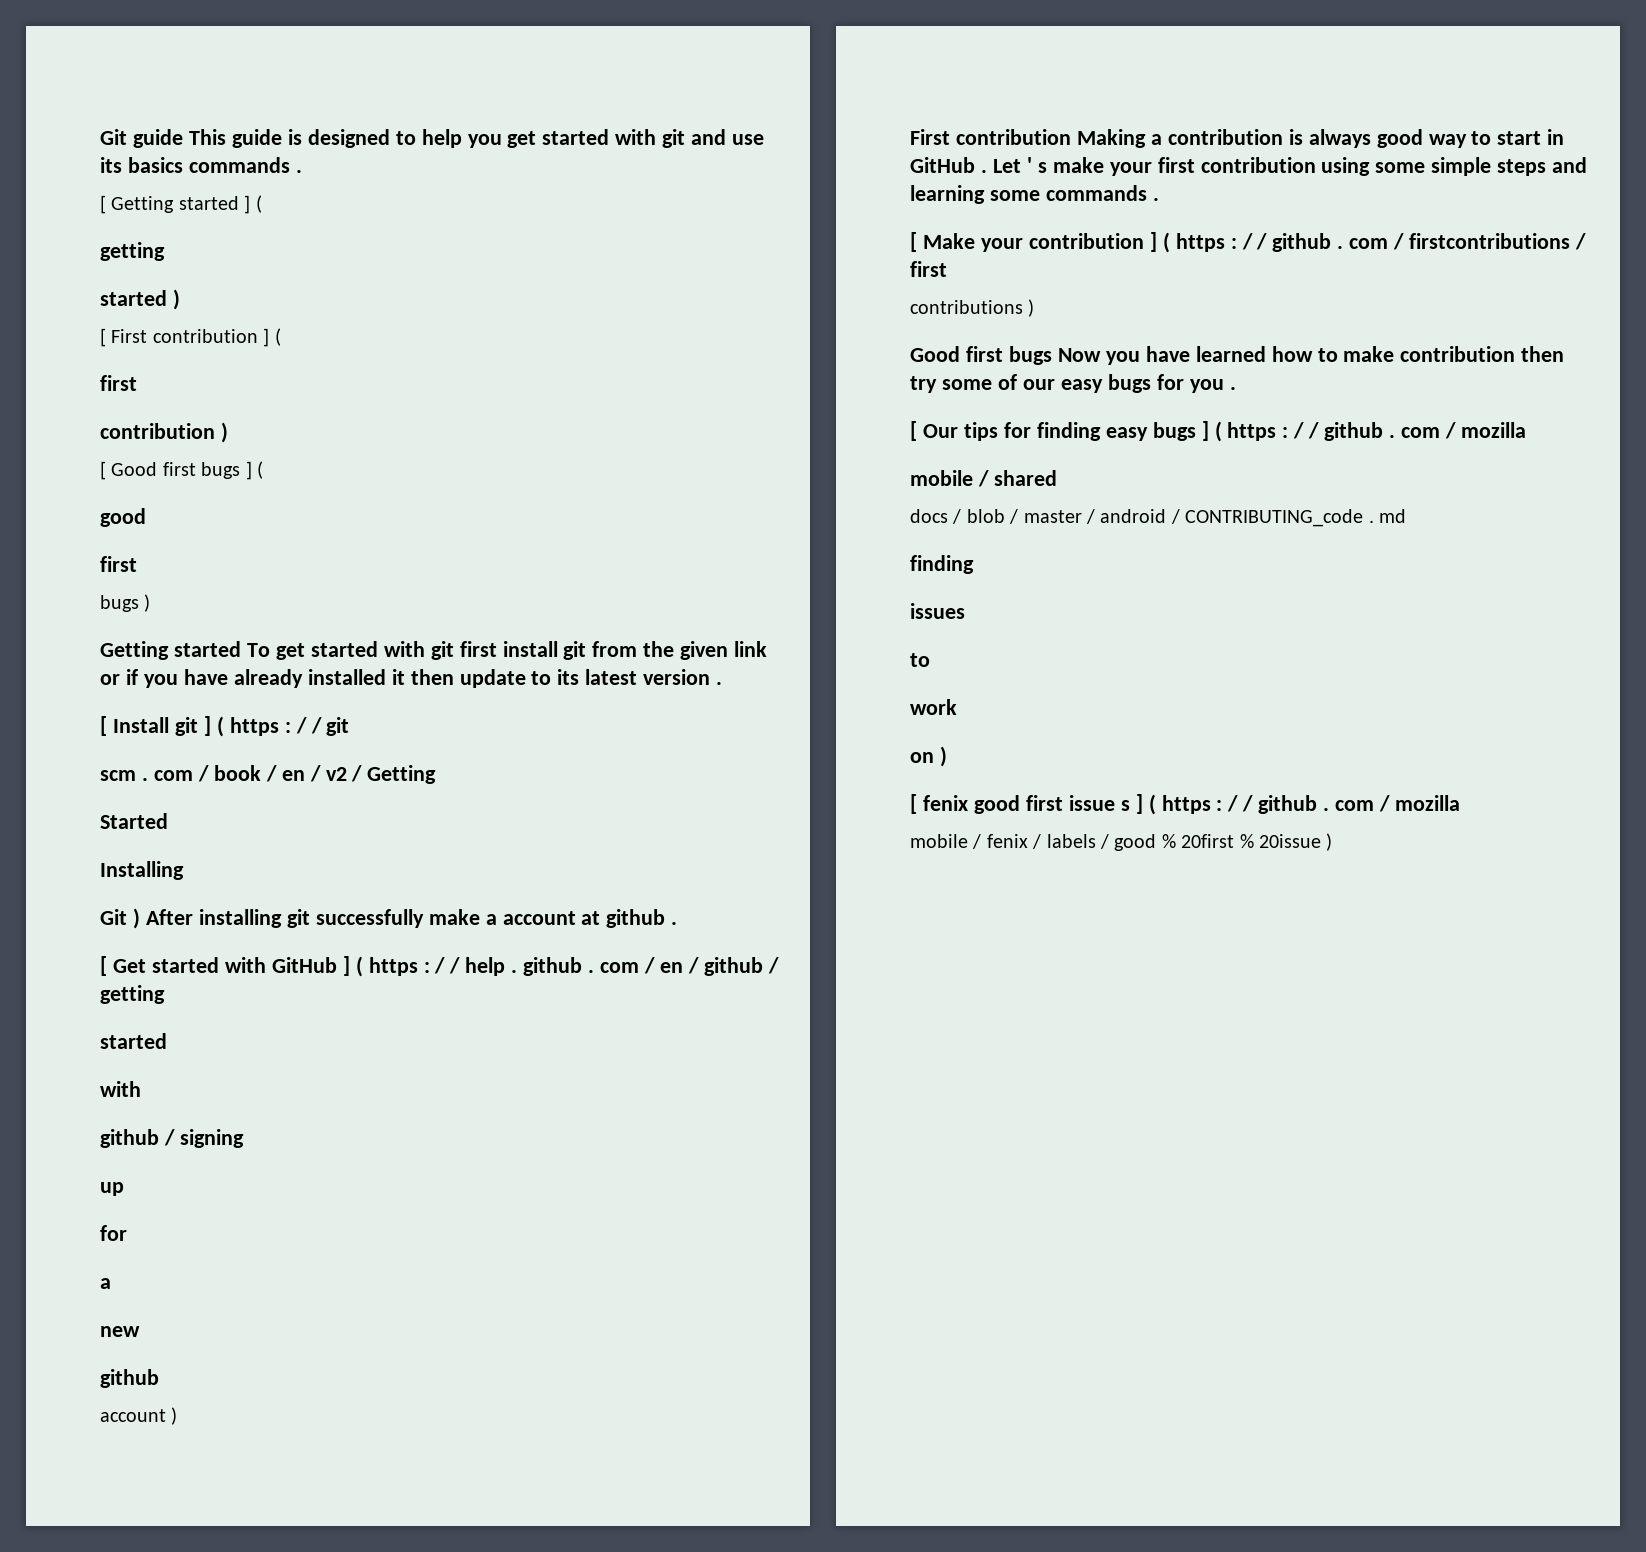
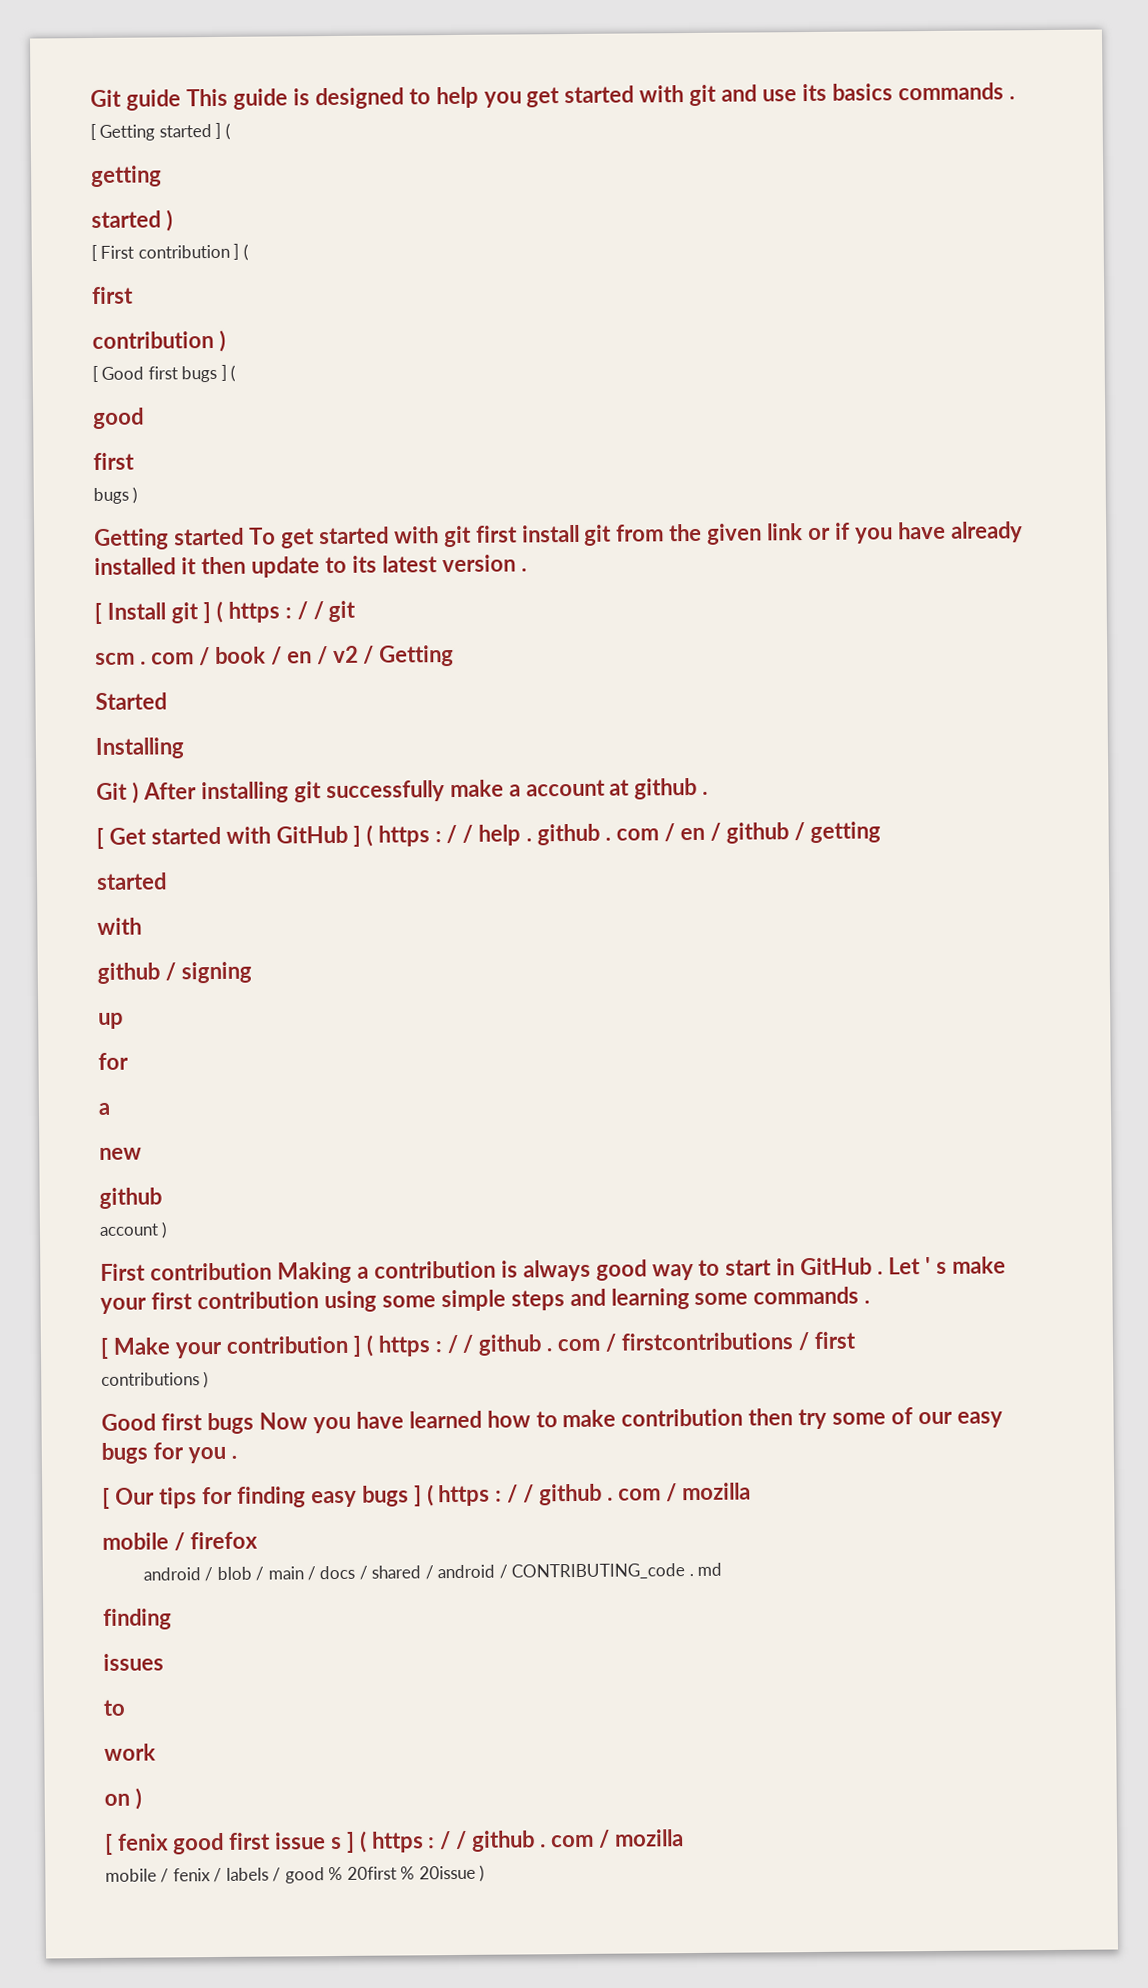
[993,470,1057,486] [910,509,948,523] shared // docs -> [189,1531,258,1550] [142,1567,201,1581] firefox // android
[1023,510,1082,523] master -> [267,1565,422,1581] main / docs / shared

